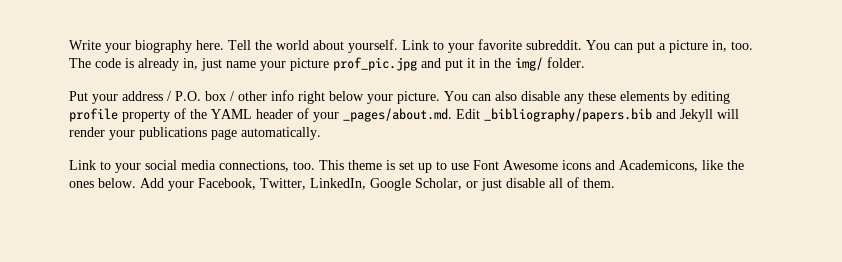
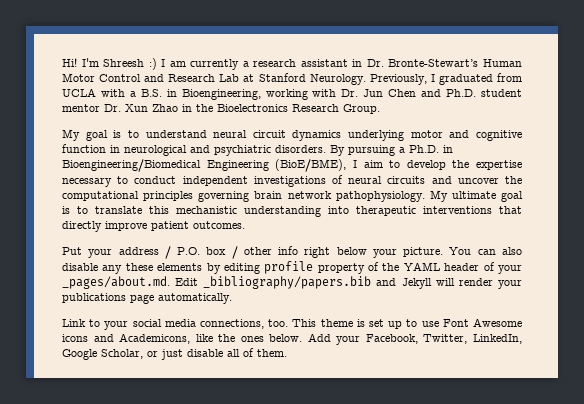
[69,39,753,53] [69,57,585,71] Write your biography here. Tell the world about yourself. Link to your favorite subreddit. You can put a picture in, too. The code is already in, just name your picture prof_pic.jpg and put it in the img/ folder. -> [62,58,522,70] [62,73,522,85] [62,88,522,100] [62,104,380,114] [62,129,522,141] [62,144,453,156] [62,159,522,172] [62,175,522,187] [62,190,523,202] [62,206,522,217] [62,221,245,232] Hi! I'm Shreesh :) I am currently a research assistant in Dr. Bronte-Stewart’s Human Motor Control and Research Lab at Stanford Neurology. Previously, I graduated from UCLA with a B.S. in Bioengineering, working with Dr. Jun Chen and Ph.D. student mentor Dr. Xun Zhao in the Bioelectronics Research Group. // My goal is to understand neural circuit dynamics underlying motor and cognitive function in neurological and psychiatric disorders. By pursuing a Ph.D. in Bioengineering/Biomedical Engineering (BioE/BME), I aim to develop the expertise necessary to conduct independent investigations of neural circuits and uncover the computational principles governing brain network pathophysiology. My ultimate goal is to translate this mechanistic understanding into therapeutic interventions that directly improve patient outcomes.

